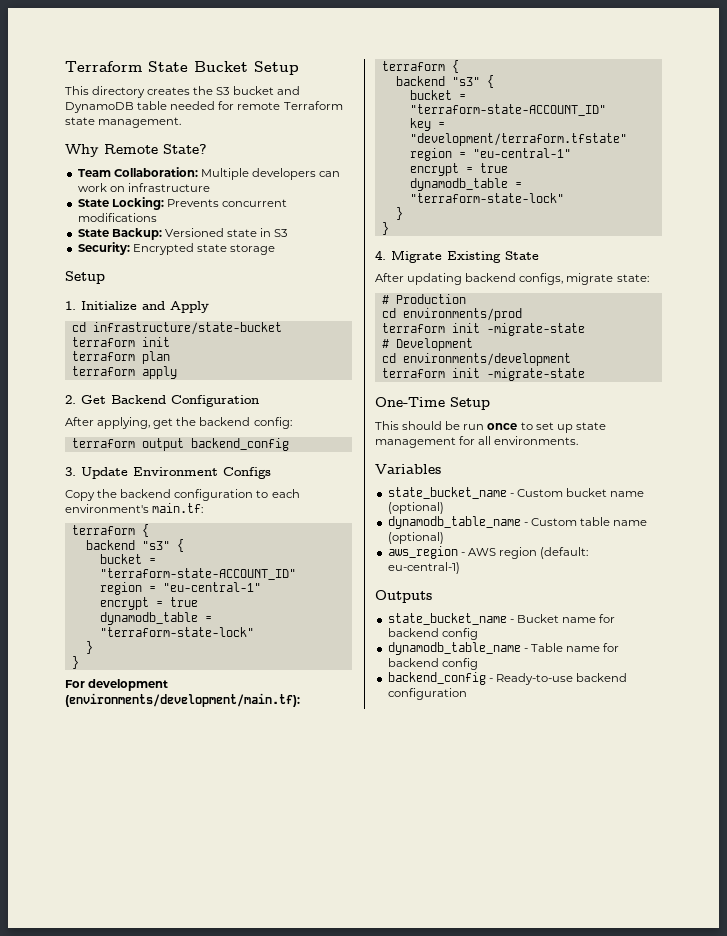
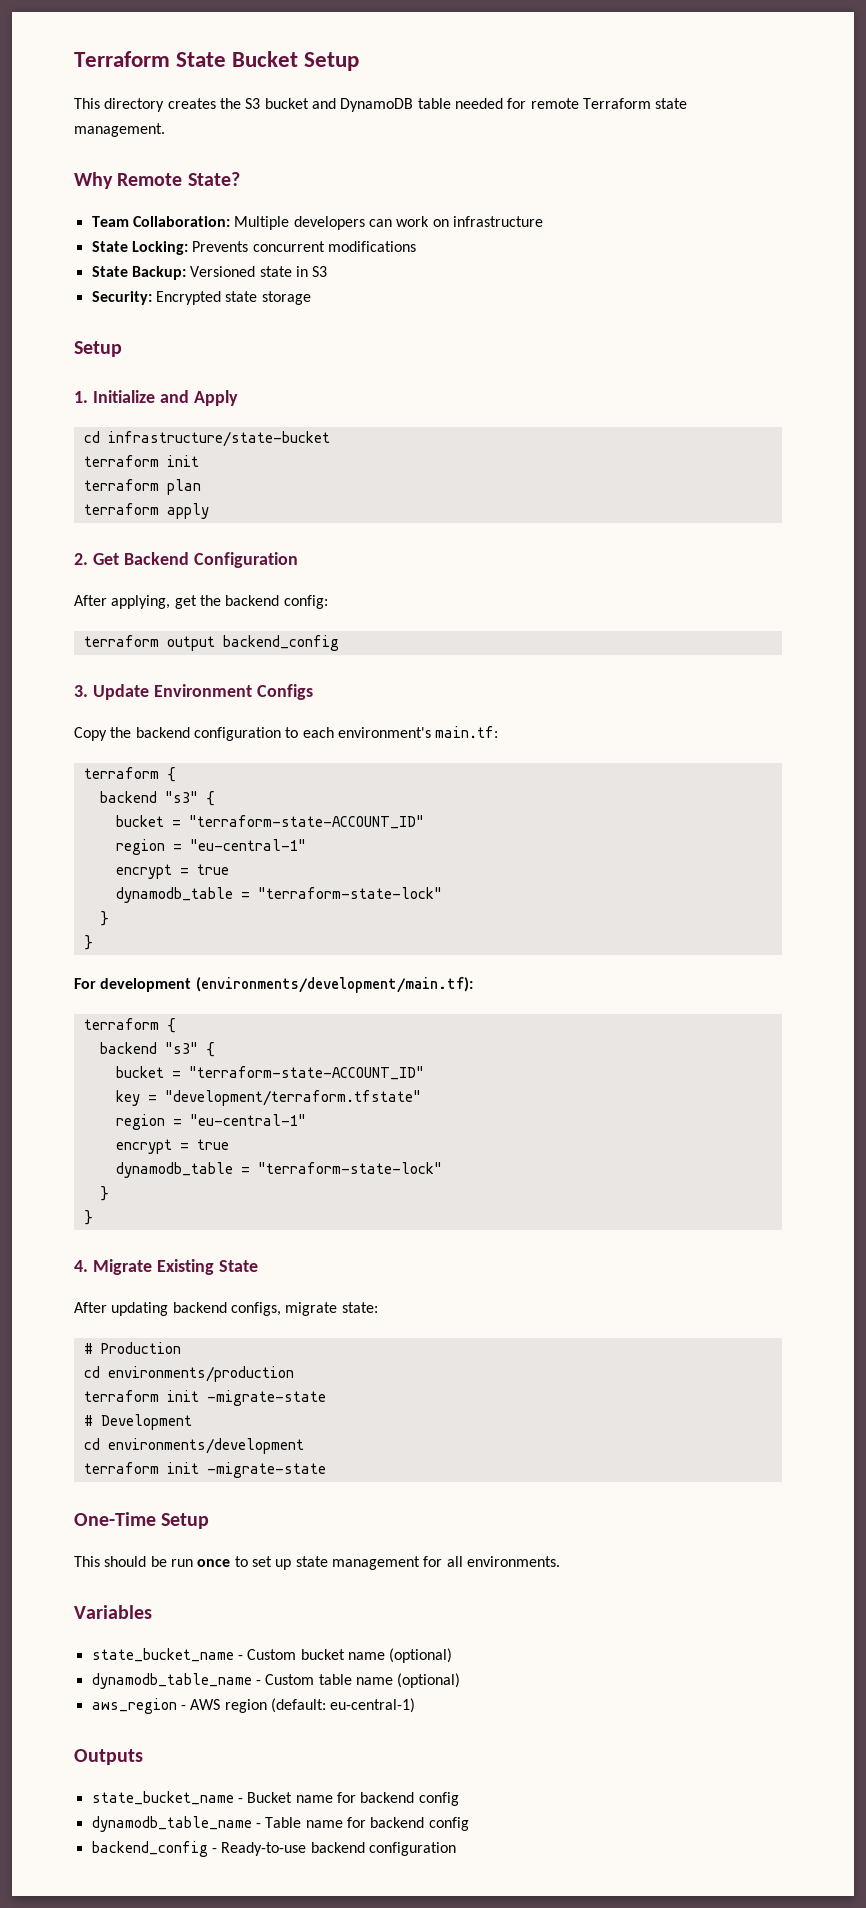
[402,308,522,321] environments/prod -> [107,1366,294,1382] environments/production

